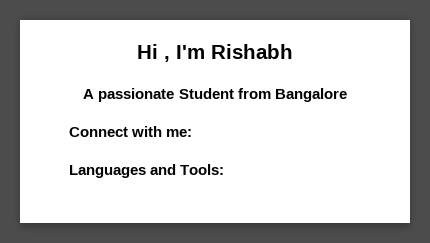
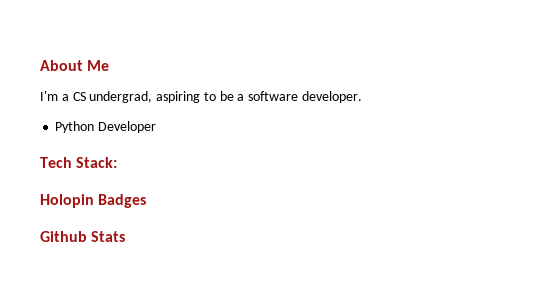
[137,44,293,62] [83,88,347,102] [69,126,193,137] [69,164,225,178] Hi , I'm Rishabh // A passionate Student from Bangalore // Connect with me: // Languages and Tools: -> [40,60,110,71] [40,91,363,103] [55,121,157,133] [40,157,118,168] [40,194,147,208] [40,231,126,242] About Me // I'm a CS undergrad, aspiring to be a software developer. // Python Developer // Tech Stack: // Holopin Badges // Github Stats

